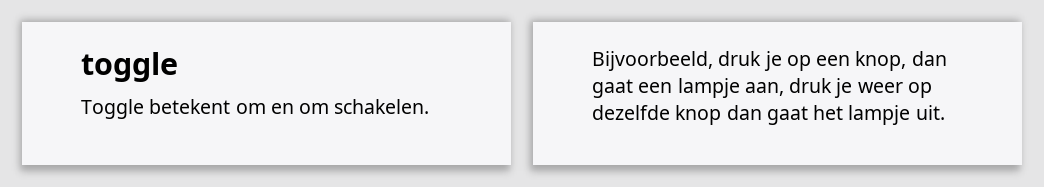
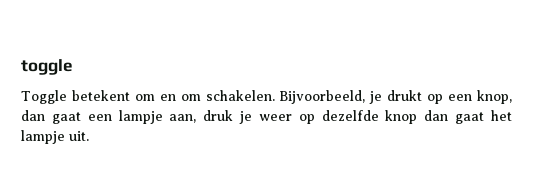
[718,51,782,71] druk je -> [369,90,423,104] je drukt

